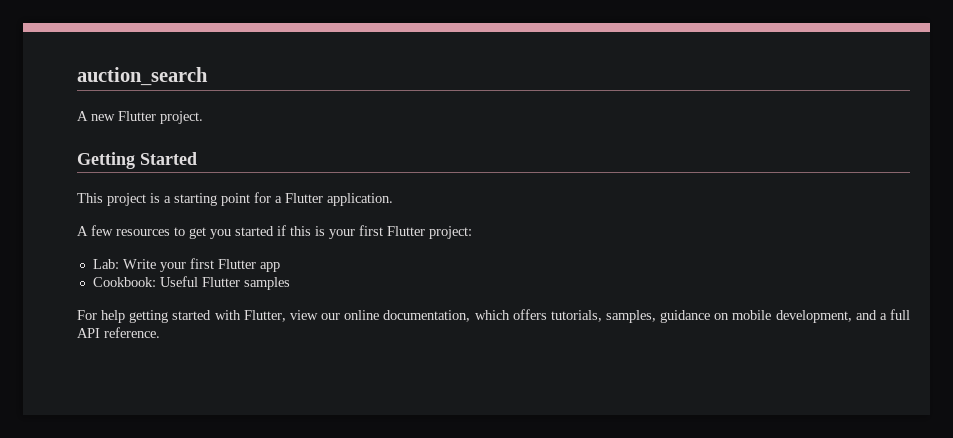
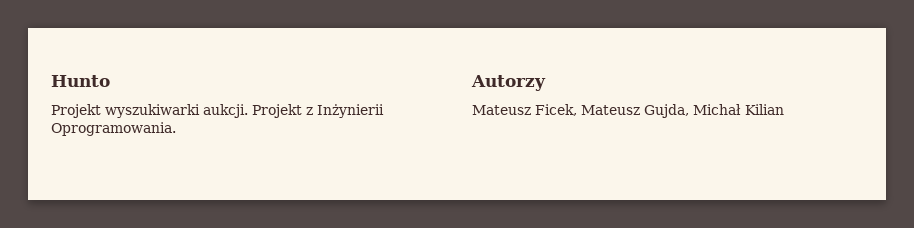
[77,67,208,86] [77,111,203,124] [77,152,197,169] [77,192,393,206] [77,225,472,239] [92,258,280,272] [92,276,290,290] [77,309,910,323] [77,327,160,338] auction_search // A new Flutter project. // Getting Started // This project is a starting point for a Flutter application. // A few resources to get you started if this is your first Flutter project: // Lab: Write your first Flutter app // Cookbook: Useful Flutter samples // For help getting started with Flutter, view our online documentation, which offers tutorials, samples, guidance on mobile development, and a full API reference. -> [51,75,110,87] [51,104,384,118] [51,122,176,136] [471,75,546,91] [472,104,784,118] Hunto // Projekt wyszukiwarki aukcji. Projekt z Inżynierii Oprogramowania. // Autorzy // Mateusz Ficek, Mateusz Gujda, Michał Kilian

